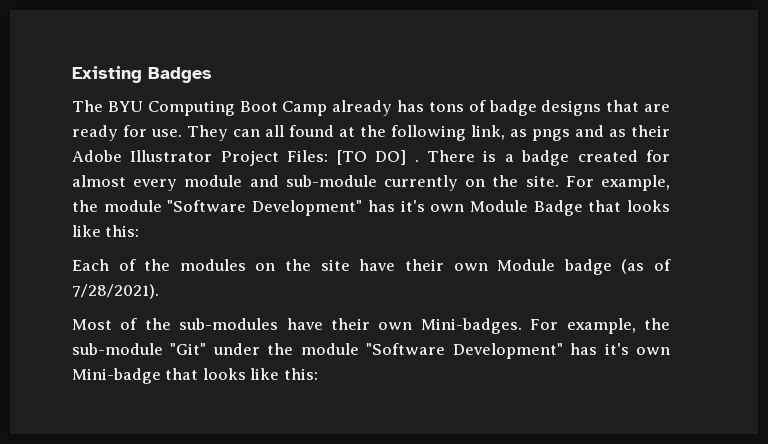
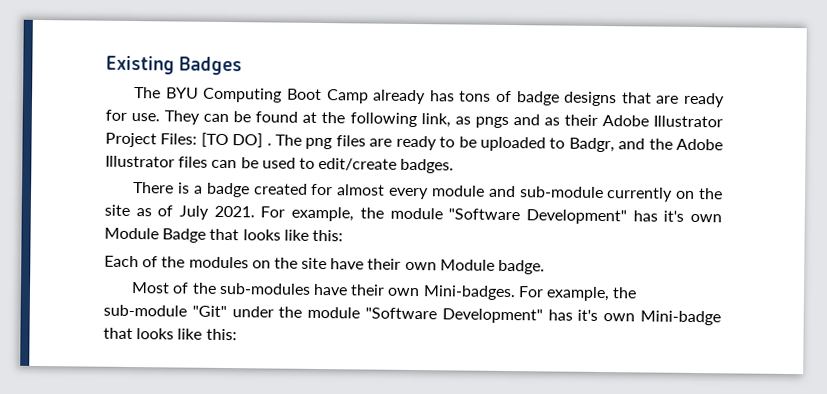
[265,125,284,137] all -> [233,111,252,123] be
(419, 160) none -> [275,134,724,153] [105,155,455,174] The png files are ready to be uploaded to Badgr, and the Adobe Illustrator files can be used to edit/create badges. //
[525,175,559,187] site. -> [104,204,255,220] site as of July 2021.
[563,259,672,275] [72,284,159,299] badge (as of 7/28/2021). -> [498,259,546,275] badge.

